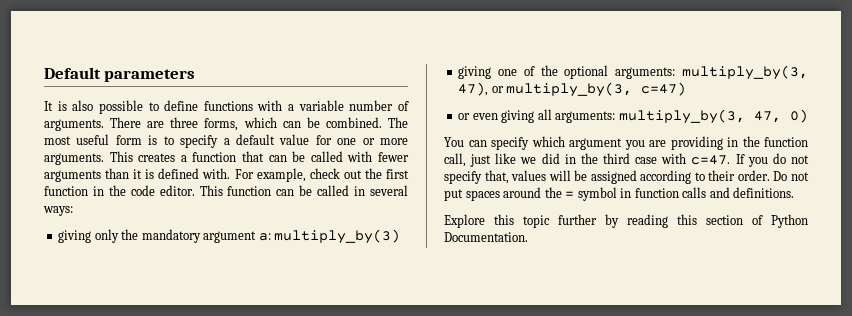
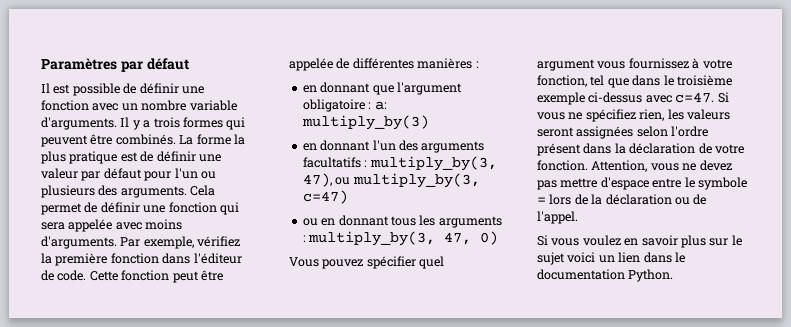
[44,67,196,82] [44,100,409,114] [44,117,408,131] [44,134,409,148] [44,151,409,165] [44,168,409,182] [44,185,409,196] [43,206,73,216] [58,229,401,244] [458,65,676,79] Default parameters // It is also possible to define functions with a variable number of arguments. There are three forms, which can be combined. The most useful form is to specify a default value for one or more arguments. This creates a function that can be called with fewer arguments than it is defined with. For example, check out the first function in the code editor. This function can be called in several ways: // giving only the mandatory argument a: multiply_by(3) // giving one of the optional arguments: -> [41,58,189,72] [41,83,204,96] [41,100,237,111] [41,117,246,130] [41,134,245,147] [41,151,221,164] [41,168,216,181] [41,185,216,198] [41,202,239,215] [41,219,183,232] [41,236,241,249] [41,253,242,266] [41,270,223,283] [289,58,479,71] [302,82,462,95] [302,99,387,112] [301,115,429,130] [302,140,485,153] [302,157,368,168] Paramètres par défaut // Il est possible de définir une fonction avec un nombre variable d'arguments. Il y a trois formes qui peuvent être combinés. La forme la plus pratique est de définir une valeur par défaut pour l'un ou plusieurs des arguments. Cela permet de définir une fonction qui sera appelée avec moins d'arguments. Par exemple, vérifiez la première fonction dans l'éditeur de code. Cette fonction peut être appelée de différentes manières : // en donnant que l'argument obligatoire : a: multiply_by(3) // en donnant l'un des arguments facultatifs :
[491,86,504,93] or -> [335,177,351,185] ou
[458,109,808,124] [444,136,808,150] [444,153,810,167] [444,170,809,184] [444,187,795,201] [444,214,808,228] [444,232,528,242] or even giving all arguments: multiply_by(3, 47, 0) // You can specify which argument you are providing in the function call, just like we did in the third case with c=47. If you do not specify that, values will be assigned according to their order. Do not put spaces around the = symbol in function calls and definitions. // Explore this topic further by reading this section of Python Documentation. -> [302,215,502,228] [302,231,499,246] [289,256,445,269] [537,58,732,71] [537,75,732,88] [537,92,729,105] [537,109,730,122] [537,126,709,139] [537,143,744,156] [537,160,732,172] [537,177,747,190] [537,194,707,205] [537,211,578,224] [537,235,742,248] [537,252,685,265] [537,269,674,282] ou en donnant tous les arguments : multiply_by(3, 47, 0) // Vous pouvez spécifier quel argument vous fournissez à votre fonction, tel que dans le troisième exemple ci-dessus avec c=47. Si vous ne spécifiez rien, les valeurs seront assignées selon l'ordre présent dans la déclaration de votre fonction. Attention, vous ne devez pas mettre d'espace entre le symbole = lors de la déclaration ou de l'appel. // Si vous voulez en savoir plus sur le sujet voici un lien dans le documentation Python.

